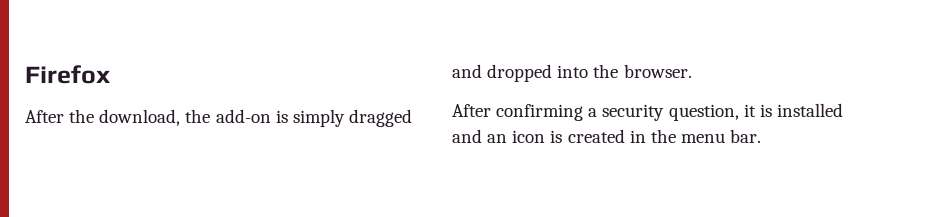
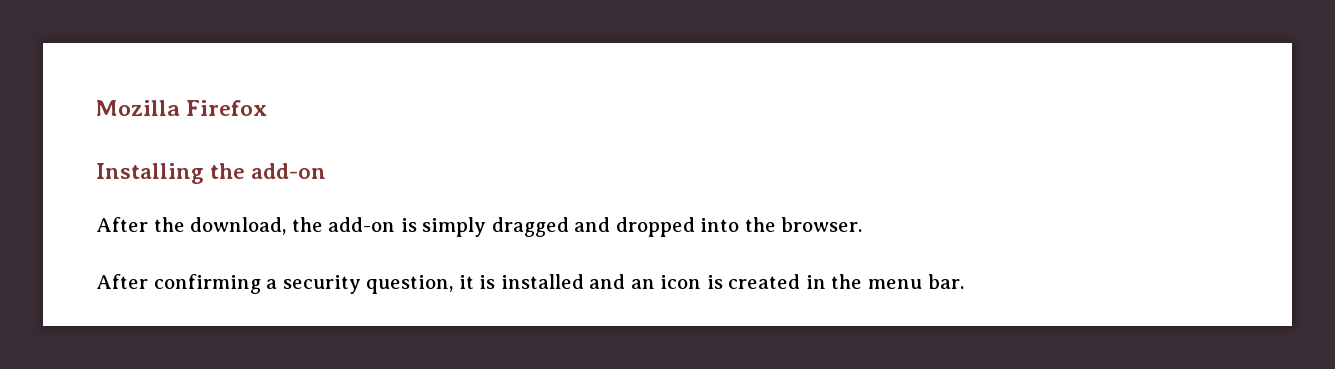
(25, 74) none -> [96,100,180,116] Mozilla
(110, 74) none -> [96,163,327,184] // Installing the add-on

